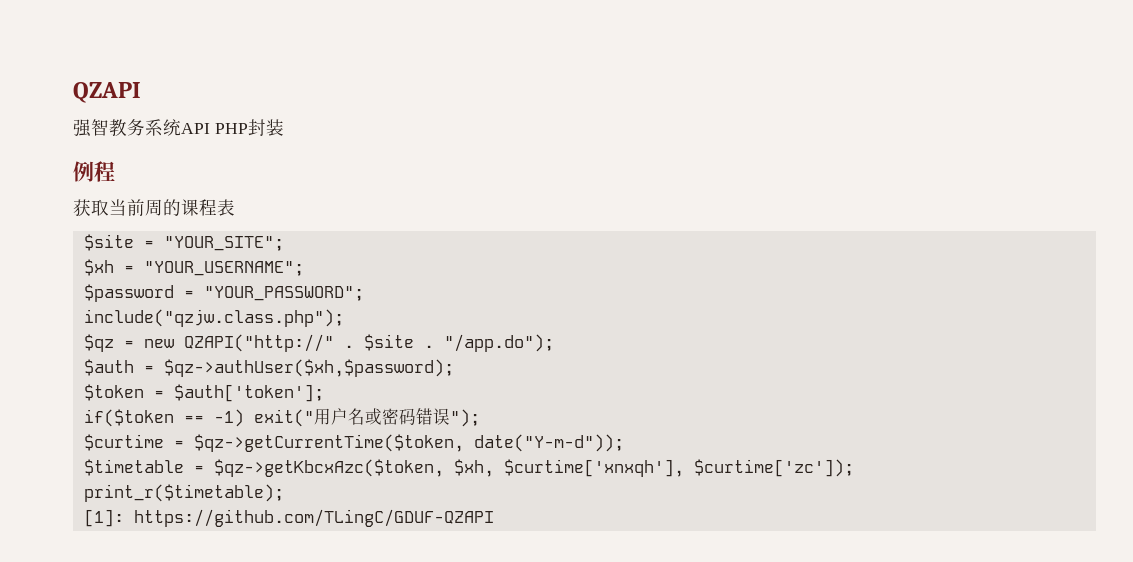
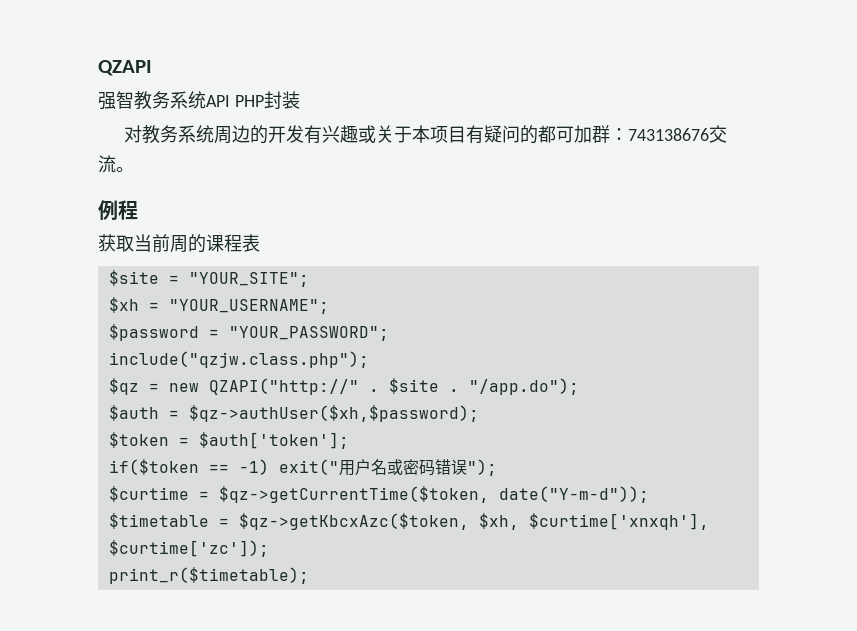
(284, 127) none -> [123,125,727,144] [98,155,134,173] // 对教务系统周边的开发有兴趣或关于本项目有疑问的都可加群：743138676交流。
[83,509,494,527] // [1]: https://github.com/TLingC/GDUF-QZAPI -> (309, 575) none

